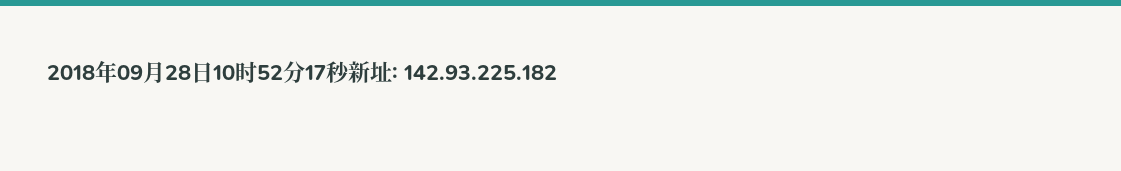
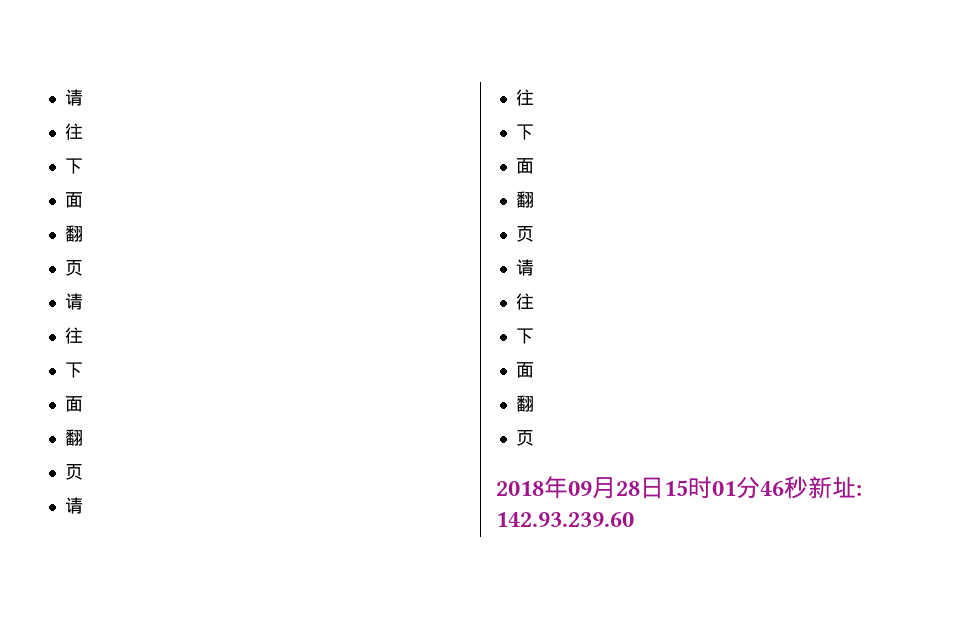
(47, 72) none -> [64,89,83,106] [64,123,83,140] [64,158,83,174] [64,192,83,208] [64,225,83,242] [64,260,83,276] [64,293,83,310] [64,327,83,344] [64,362,83,378] [64,396,83,412] [64,429,83,446] [64,464,83,480] [64,497,83,514] [515,89,534,106] [515,124,534,140] [515,158,534,174] [515,191,534,208] [515,226,534,242] [515,259,534,276] [515,293,534,310] [515,328,534,344] [515,362,534,378] [515,395,534,412] [515,430,534,446] 请 // 往 // 下 // 面 // 翻 // 页 // 请 // 往 // 下 // 面 // 翻 // 页 // 请 // 往 // 下 // 面 // 翻 // 页 // 请 // 往 // 下 // 面 // 翻 // 页 //
[212,61,326,83] 10时52分17 -> [664,476,784,499] 15时01分46
[403,65,557,80] 142.93.225.182 -> [496,512,634,527] 142.93.239.60

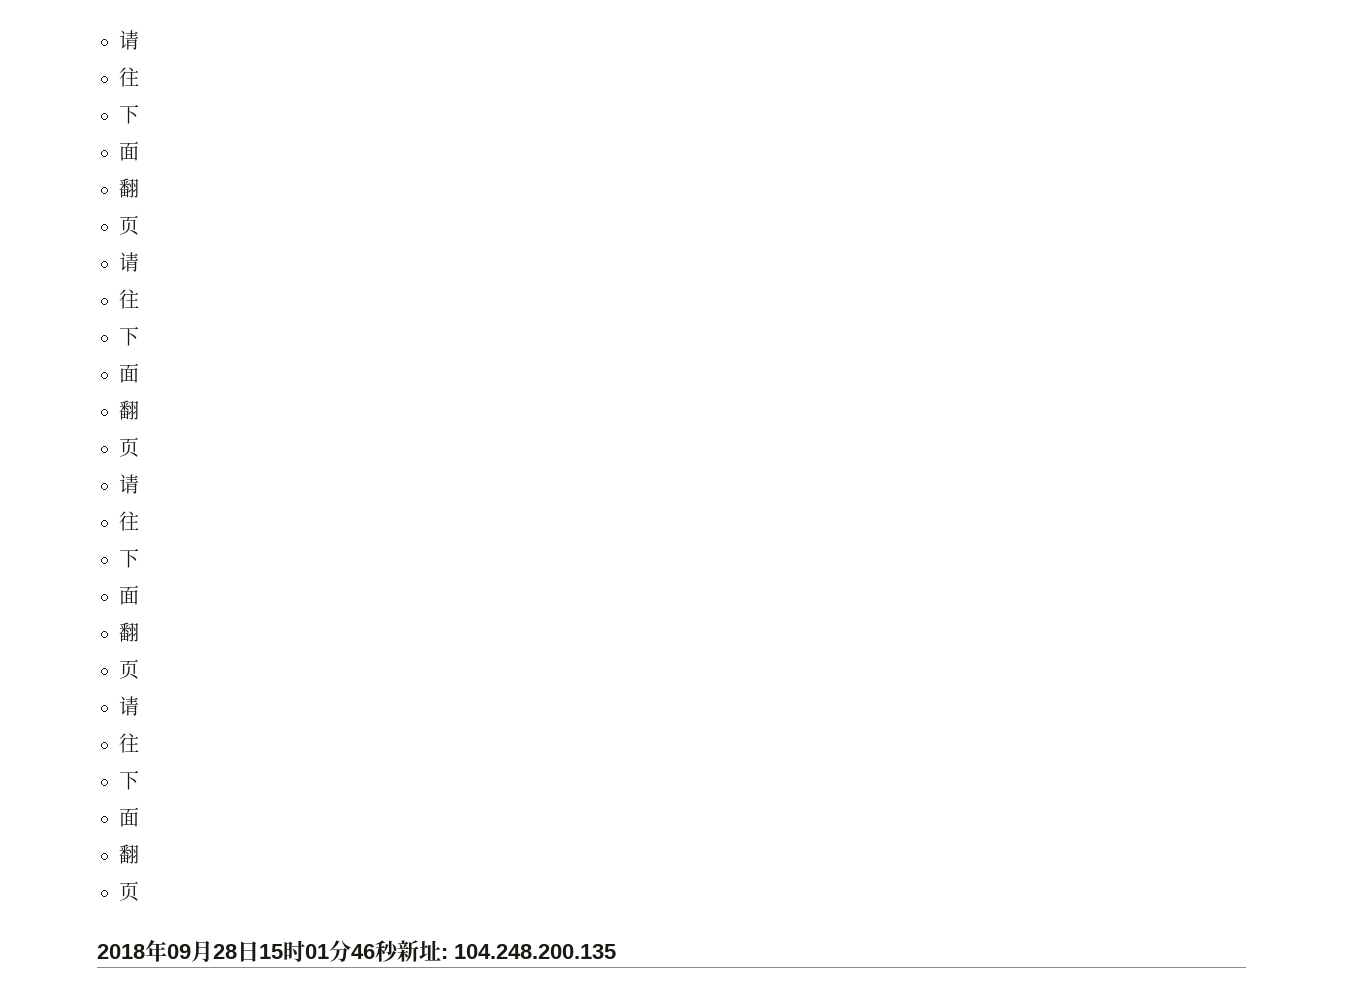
[496,512,634,527] 142.93.239.60 -> [454,944,616,959] 104.248.200.135

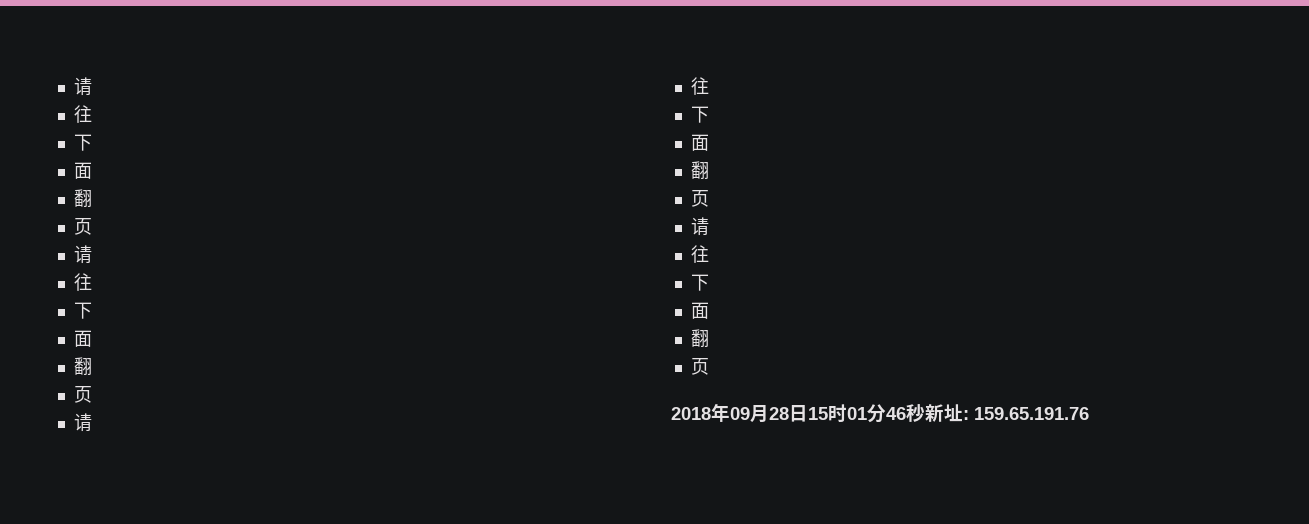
[454,944,616,959] 104.248.200.135 -> [974,407,1089,420] 159.65.191.76

